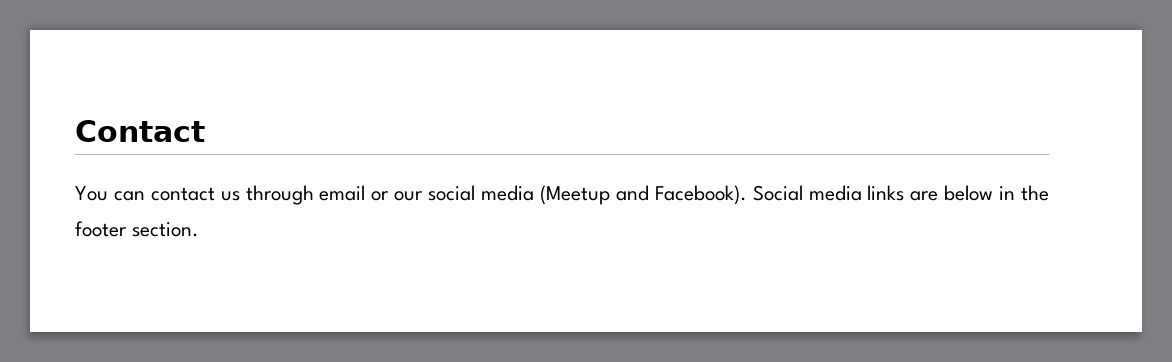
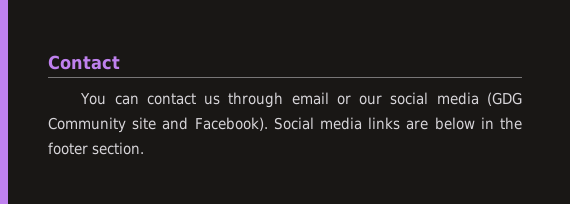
[539,185,610,205] (Meetup -> [486,92,522,106] [48,117,157,133] (GDG Community site

